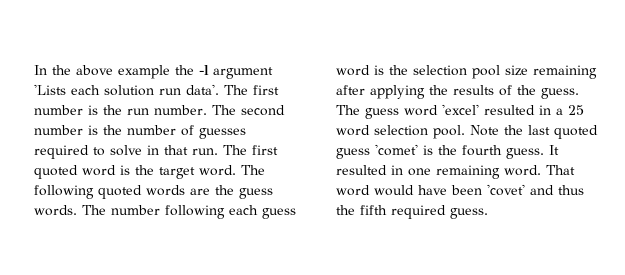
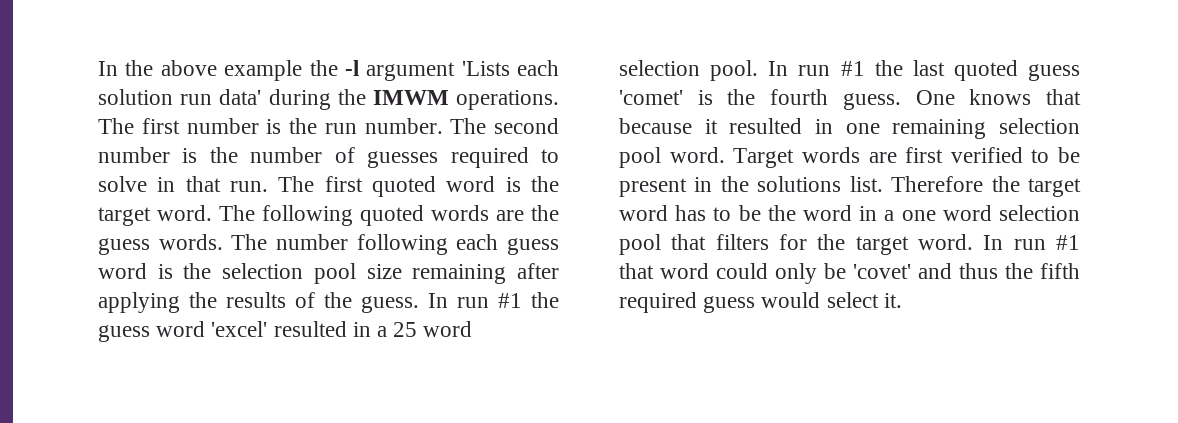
[186,84,219,95] data'. -> [219,89,559,110] data' during the IMWM operations.
[336,105,360,115] The -> [428,292,559,308] In run #1 the
[470,125,499,136] Note -> [768,61,865,76] In run #1
[549,145,559,155] [336,165,575,179] [336,185,482,196] It resulted in one remaining word. That word would have been -> [915,89,1081,105] [619,118,1080,139] [619,147,1080,168] [619,176,1081,197] [619,205,1080,221] [619,234,1080,255] [619,263,846,284] One knows that because it resulted in one remaining selection pool word. Target words are first verified to be present in the solutions list. Therefore the target word has to be the word in a one word selection pool that filters for the target word. In run #1 that word could only be
[450,208,488,219] guess. -> [703,292,902,313] guess would select it.

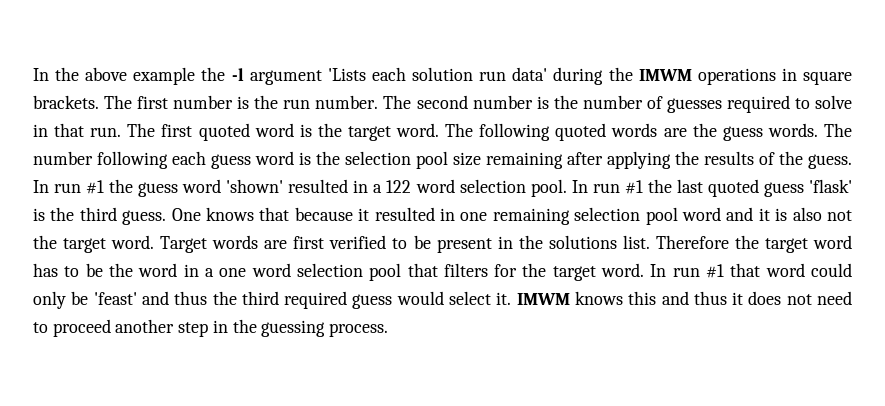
[456,90,559,110] operations. -> [697,68,853,85] [33,95,99,109] operations in square brackets.
[211,321,268,337] 'excel' -> [226,179,284,193] 'shown'
[393,322,418,337] 25 -> [386,180,412,193] 122
[619,89,829,105] 'comet' is the fourth -> [808,179,852,193] [33,207,117,221] 'flask' is the third
(661, 157) none -> [681,207,852,221] [33,235,107,253] word and it is also not the target
[853,264,911,279] 'covet' -> [93,292,137,305] 'feast'
[1040,263,1080,279] fifth -> [241,291,279,305] third
(902, 300) none -> [516,291,852,305] [33,319,389,337] IMWM knows this and thus it does not need to proceed another step in the guessing process.

